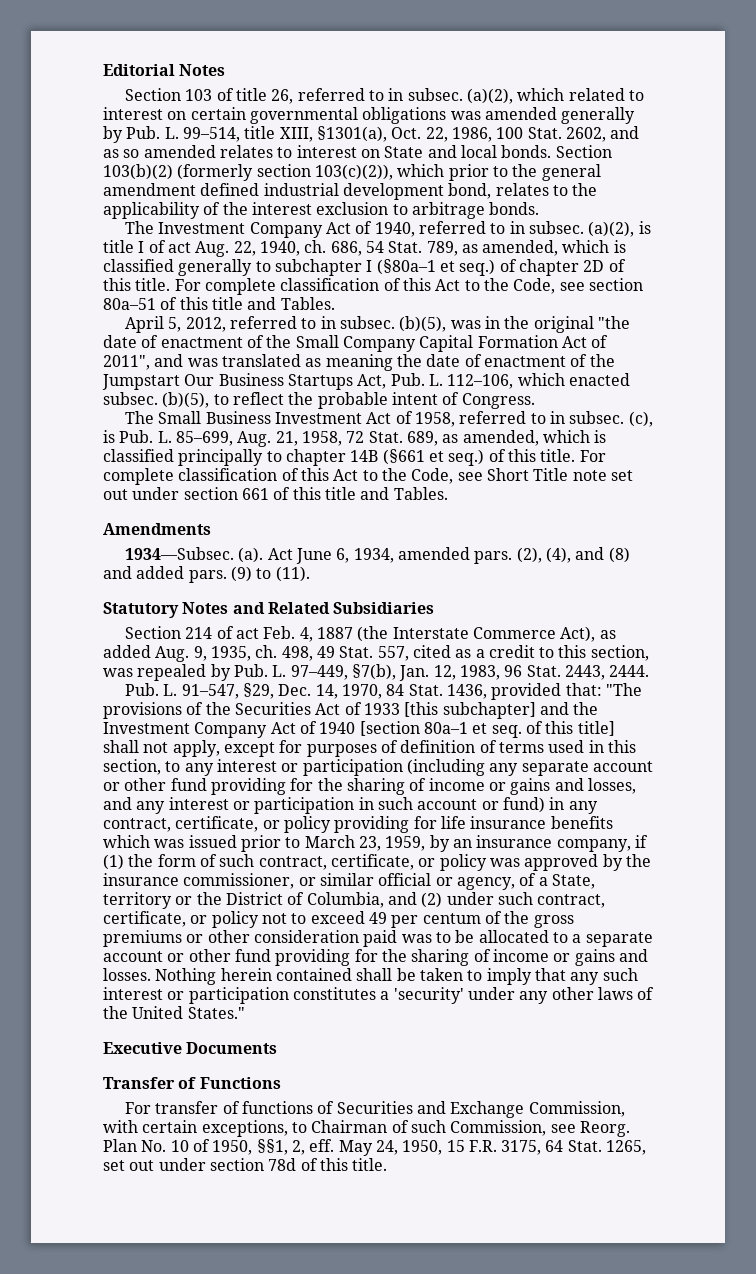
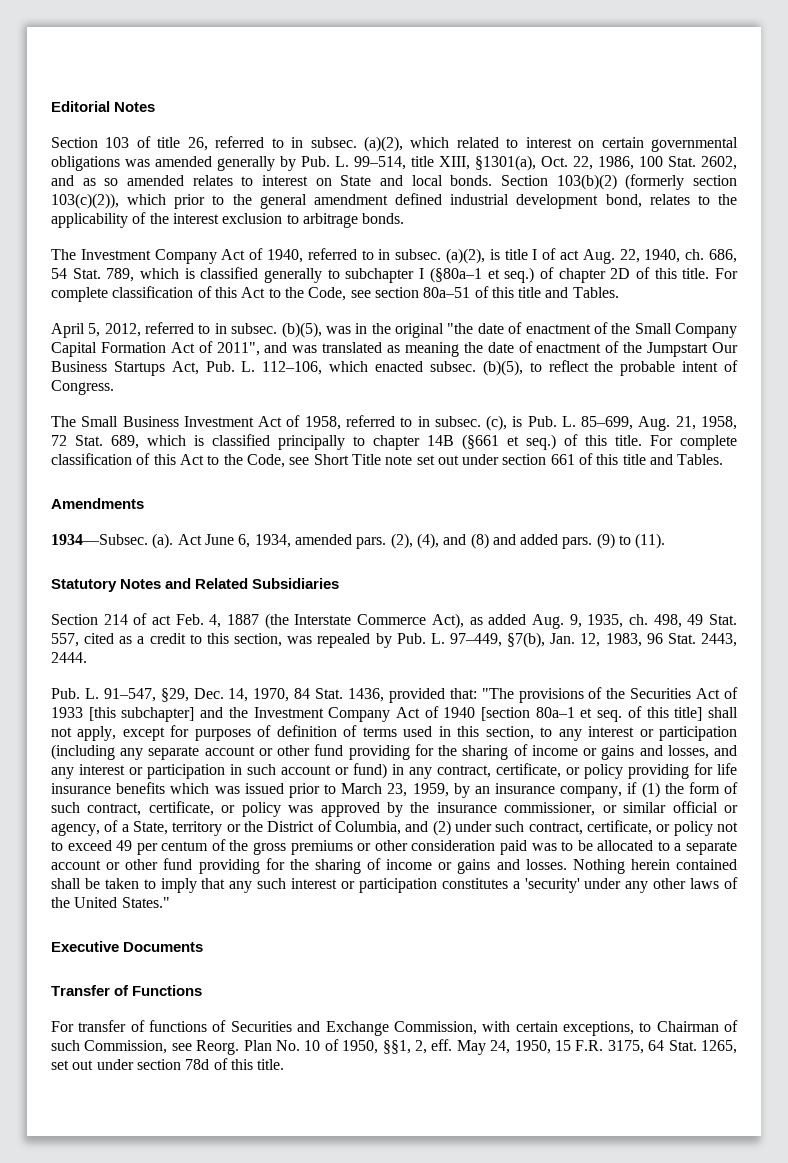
[461,240,559,256] as amended, -> (135, 275) none
[442,430,539,446] as amended, -> (139, 442) none

